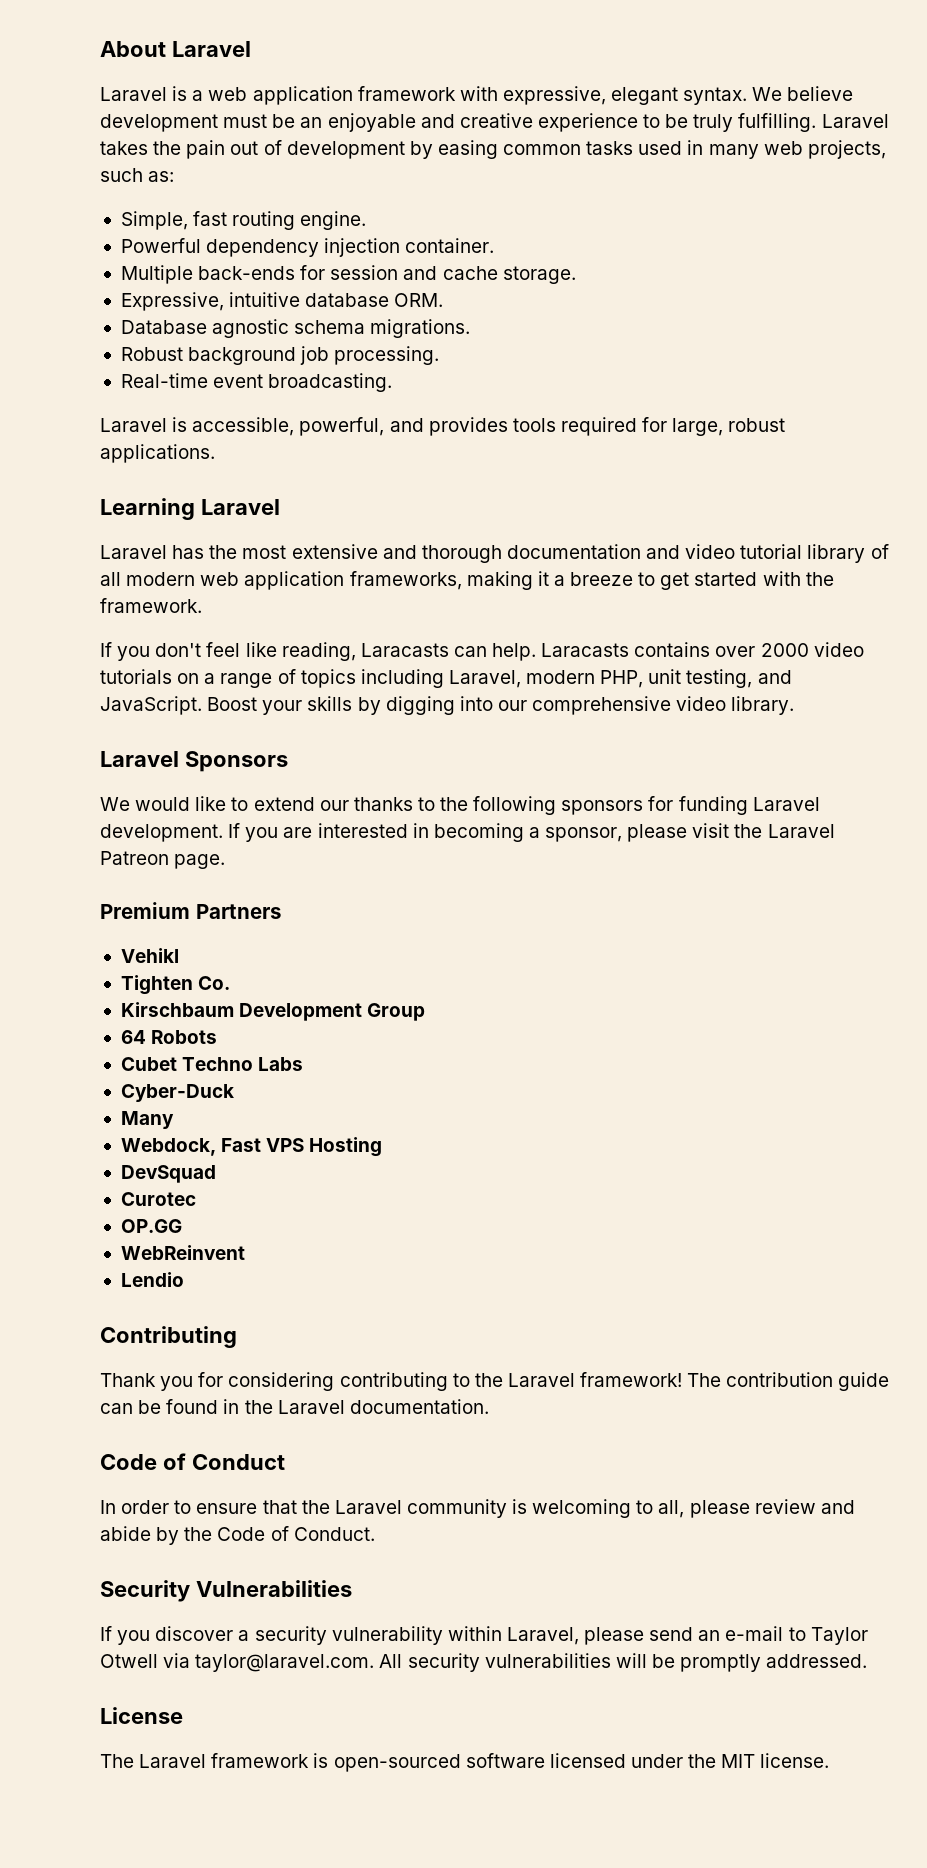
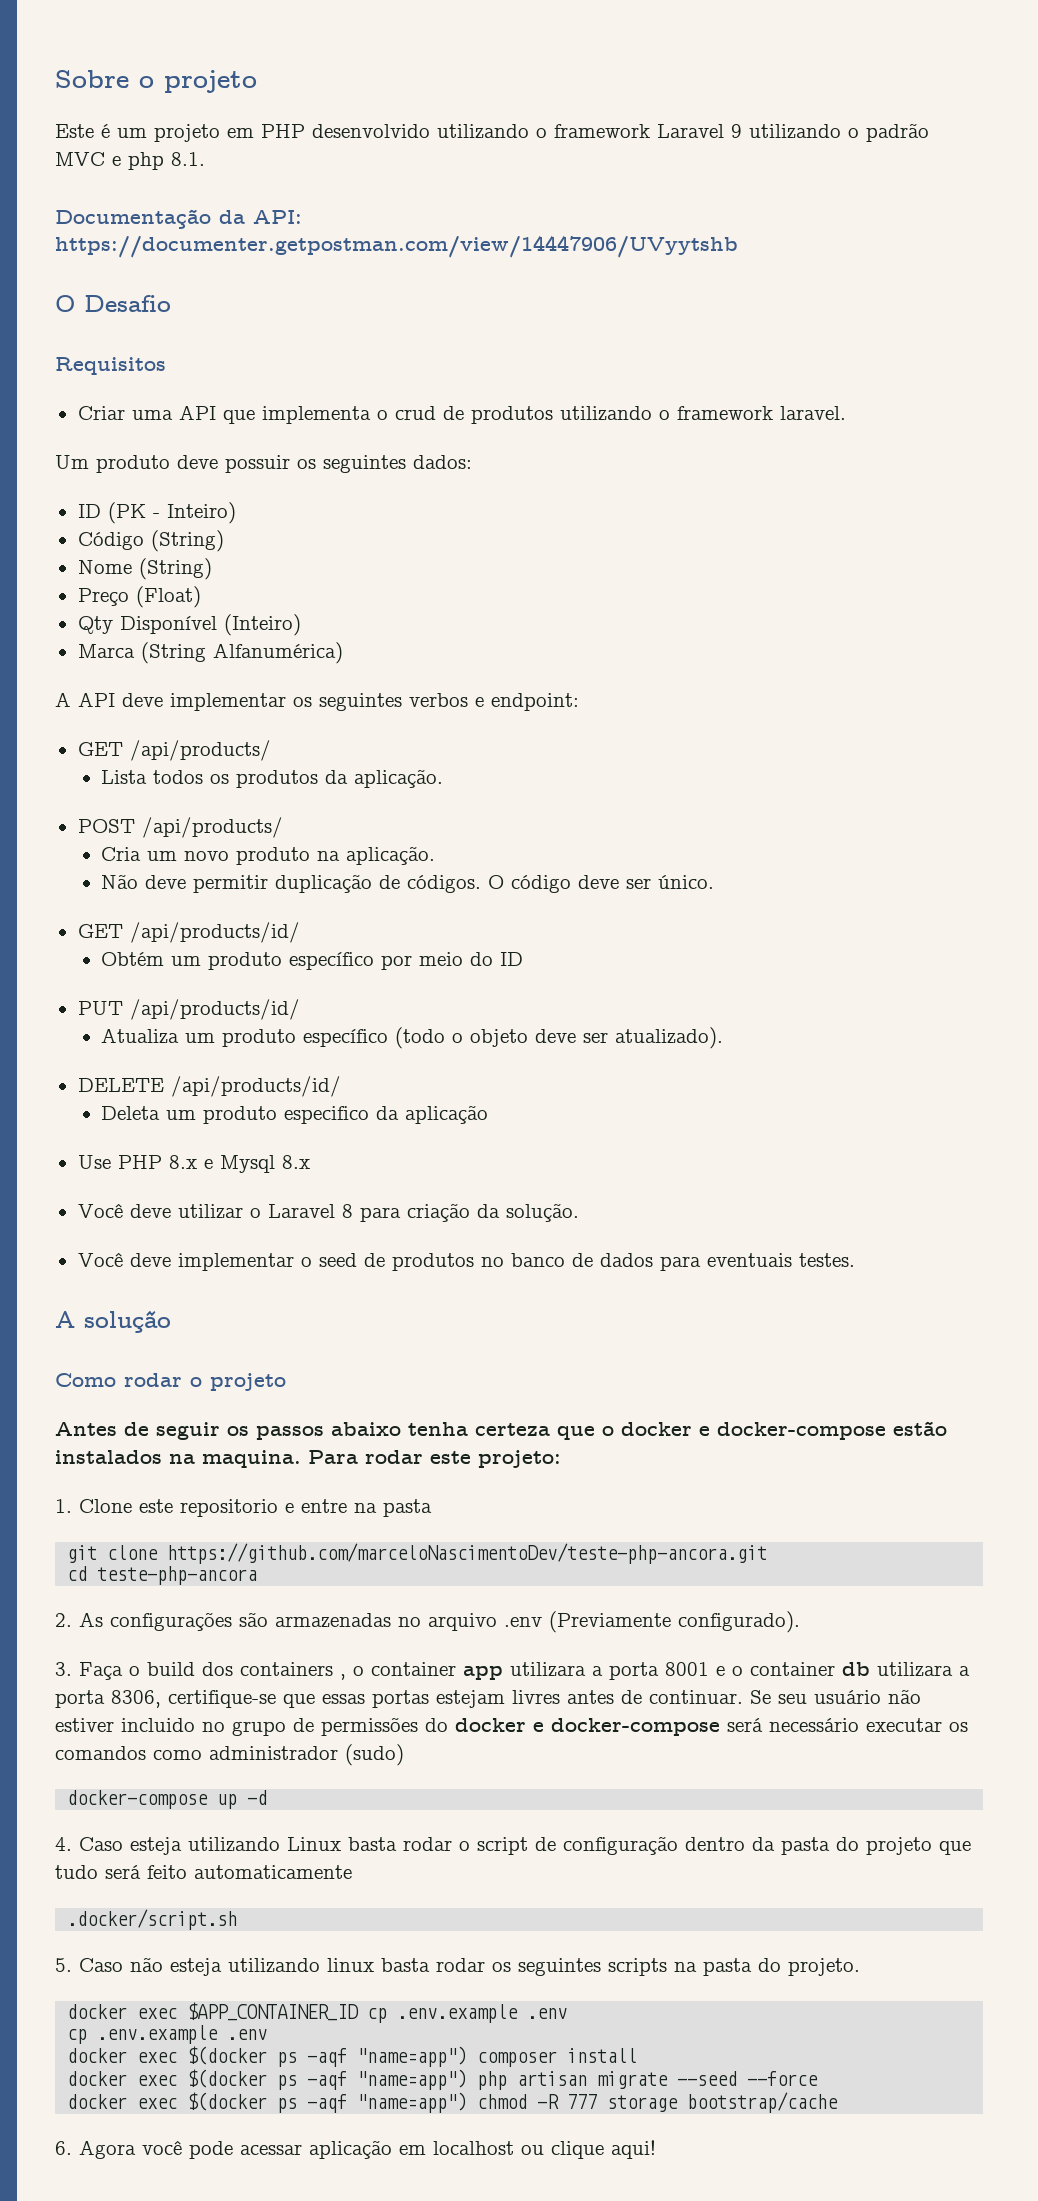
[100,41,251,57] [100,86,854,105] [100,113,889,132] [100,140,886,159] [100,168,175,182] [120,211,367,230] [120,238,495,257] [120,265,576,284] [120,292,444,311] [120,319,471,338] [120,346,440,365] [120,373,393,392] [100,417,786,436] [100,444,215,463] [100,498,280,520] [100,544,889,563] [100,571,834,590] [100,598,202,613] [100,642,864,661] [100,669,792,688] [100,696,795,715] [100,751,288,772] [100,796,820,815] [100,823,835,842] [100,851,226,869] [100,902,281,919] [120,948,179,963] [120,975,231,995] [120,1002,426,1021] [120,1030,218,1044] [120,1057,304,1071] [120,1084,234,1102] [120,1111,174,1129] [120,1137,383,1157] [120,1165,216,1183] [120,1192,196,1206] [120,1219,182,1233] [120,1245,245,1260] [120,1272,184,1287] [100,1326,237,1348] [100,1372,890,1391] [100,1399,489,1414] [100,1453,285,1470] [100,1499,855,1518] [100,1526,375,1545] [100,1580,352,1602] [100,1626,868,1645] [100,1653,868,1672] [100,1707,183,1724] [100,1753,830,1772] About Laravel // Laravel is a web application framework with expressive, elegant syntax. We believe development must be an enjoyable and creative experience to be truly fulfilling. Laravel takes the pain out of development by easing common tasks used in many web projects, such as: // Simple, fast routing engine. // Powerful dependency injection container. // Multiple back-ends for session and cache storage. // Expressive, intuitive database ORM. // Database agnostic schema migrations. // Robust background job processing. // Real-time event broadcasting. // Laravel is accessible, powerful, and provides tools required for large, robust applications. // Learning Laravel // Laravel has the most extensive and thorough documentation and video tutorial library of all modern web application frameworks, making it a breeze to get started with the framework. // If you don't feel like reading, Laracasts can help. Laracasts contains over 2000 video tutorials on a range of topics including Laravel, modern PHP, unit testing, and JavaScript. Boost your skills by digging into our comprehensive video library. // Laravel Sponsors // We would like to extend our thanks to the following sponsors for funding Laravel development. If you are interested in becoming a sponsor, please visit the Laravel Patreon page. // Premium Partners // Vehikl // Tighten Co. // Kirschbaum Development Group // 64 Robots // Cubet Techno Labs // Cyber-Duck // Many // Webdock, Fast VPS Hosting // DevSquad // Curotec // OP.GG // WebReinvent // Lendio // Contributing // Thank you for considering contributing to the Laravel framework! The contribution guide can be found in the Laravel documentation. // Code of Conduct // In order to ensure that the Laravel community is welcoming to all, please review and abide by the Code of Conduct. // Security Vulnerabilities // If you discover a security vulnerability within Laravel, please send an e-mail to Taylor Otwell via taylor@laravel.com. All security vulnerabilities will be promptly addressed. // License // The Laravel framework is open-sourced software licensed under the MIT license. -> [55,70,257,93] [55,123,929,142] [55,152,205,170] [55,209,302,229] [55,235,738,258] [55,295,171,312] [55,357,166,375] [77,405,846,424] [55,455,472,473] [77,502,236,524] [77,530,224,552] [77,558,212,580] [77,586,201,608] [77,614,301,636] [77,642,343,664] [55,692,579,711] [77,740,271,761] [101,769,444,788] [77,817,283,838] [101,846,436,865] [101,874,715,893] [77,922,300,943] [101,952,524,970] [77,999,300,1020] [101,1027,724,1049] [77,1076,341,1097] [101,1105,489,1124] [77,1155,310,1173] [77,1203,579,1222] [77,1252,855,1271] [55,1310,171,1333] [55,1373,286,1391] [55,1421,947,1440] [55,1450,561,1468] [55,1499,432,1517] [67,1543,768,1564] [67,1566,258,1585] [55,1611,800,1633] [55,1662,970,1680] [55,1689,921,1708] [55,1717,968,1736] [55,1744,404,1766] [67,1790,268,1809] [55,1836,971,1855] [55,1865,352,1879] [67,1909,238,1930] [55,1957,860,1976] [67,2002,568,2023] [67,2025,268,2044] [67,2046,638,2067] [67,2069,819,2090] [67,2092,839,2113] [55,2140,656,2159] Sobre o projeto // Este é um projeto em PHP desenvolvido utilizando o framework Laravel 9 utilizando o padrão MVC e php 8.1. // Documentação da API: https://documenter.getpostman.com/view/14447906/UVyytshb // O Desafio // Requisitos // Criar uma API que implementa o crud de produtos utilizando o framework laravel. // Um produto deve possuir os seguintes dados: // ID (PK - Inteiro) // Código (String) // Nome (String) // Preço (Float) // Qty Disponível (Inteiro) // Marca (String Alfanumérica) // A API deve implementar os seguintes verbos e endpoint: // GET /api/products/ // Lista todos os produtos da aplicação. // POST /api/products/ // Cria um novo produto na aplicação. // Não deve permitir duplicação de códigos. O código deve ser único. // GET /api/products/id/ // Obtém um produto específico por meio do ID // PUT /api/products/id/ // Atualiza um produto específico (todo o objeto deve ser atualizado). // DELETE /api/products/id/ // Deleta um produto especifico da aplicação // Use PHP 8.x e Mysql 8.x // Você deve utilizar o Laravel 8 para criação da solução. // Você deve implementar o seed de produtos no banco de dados para eventuais testes. // A solução // Como rodar o projeto // Antes de seguir os passos abaixo tenha certeza que o docker e docker-compose estão instalados na maquina. Para rodar este projeto: // 1. Clone este repositorio e entre na pasta // git clone https://github.com/marceloNascimentoDev/teste-php-ancora.git // cd teste-php-ancora // 2. As configurações são armazenadas no arquivo .env (Previamente configurado). // 3. Faça o build dos containers , o container app utilizara a porta 8001 e o container db utilizara a porta 8306, certifique-se que essas portas estejam livres antes de continuar. Se seu usuário não estiver incluido no grupo de permissões do docker e docker-compose será necessário executar os comandos como administrador (sudo) // docker-compose up -d // 4. Caso esteja utilizando Linux basta rodar o script de configuração dentro da pasta do projeto que tudo será feito automaticamente // .docker/script.sh // 5. Caso não esteja utilizando linux basta rodar os seguintes scripts na pasta do projeto. // docker exec $APP_CONTAINER_ID cp .env.example .env // cp .env.example .env // docker exec $(docker ps -aqf "name=app") composer install // docker exec $(docker ps -aqf "name=app") php artisan migrate --seed --force // docker exec $(docker ps -aqf "name=app") chmod -R 777 storage bootstrap/cache // 6. Agora você pode acessar aplicação em localhost ou clique aqui!

